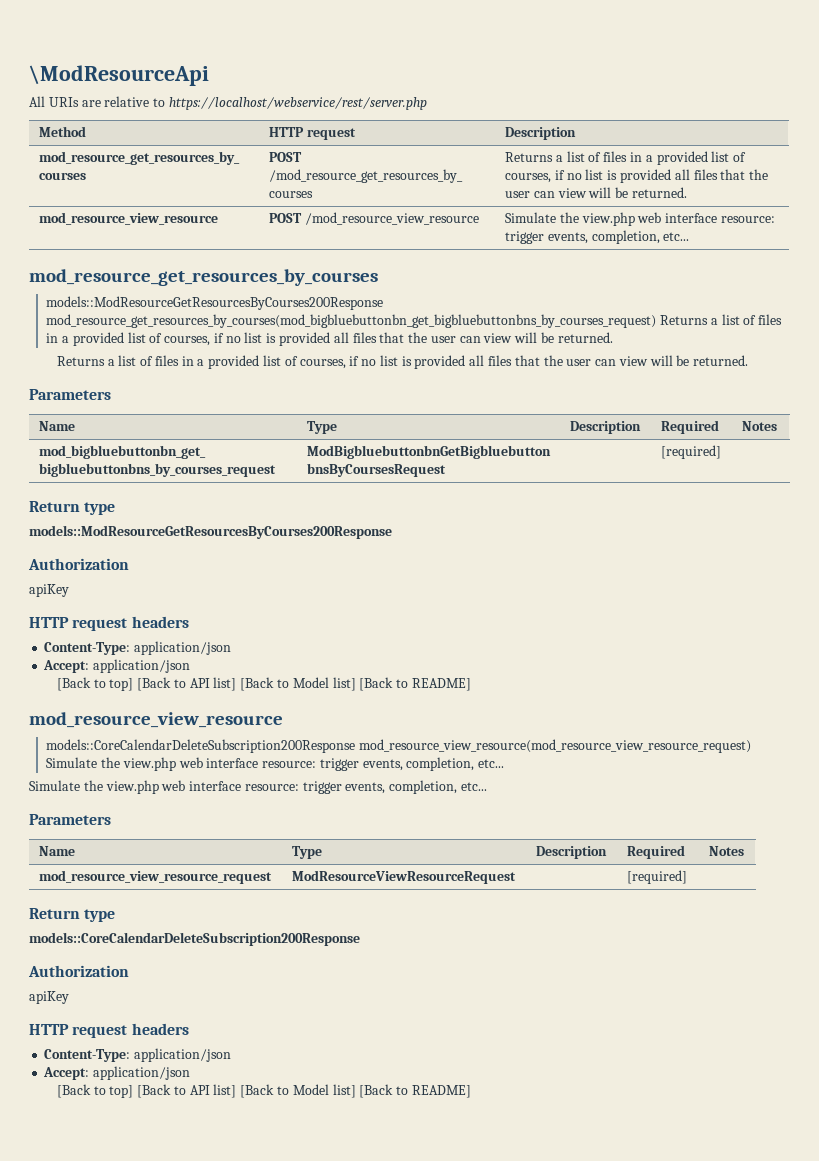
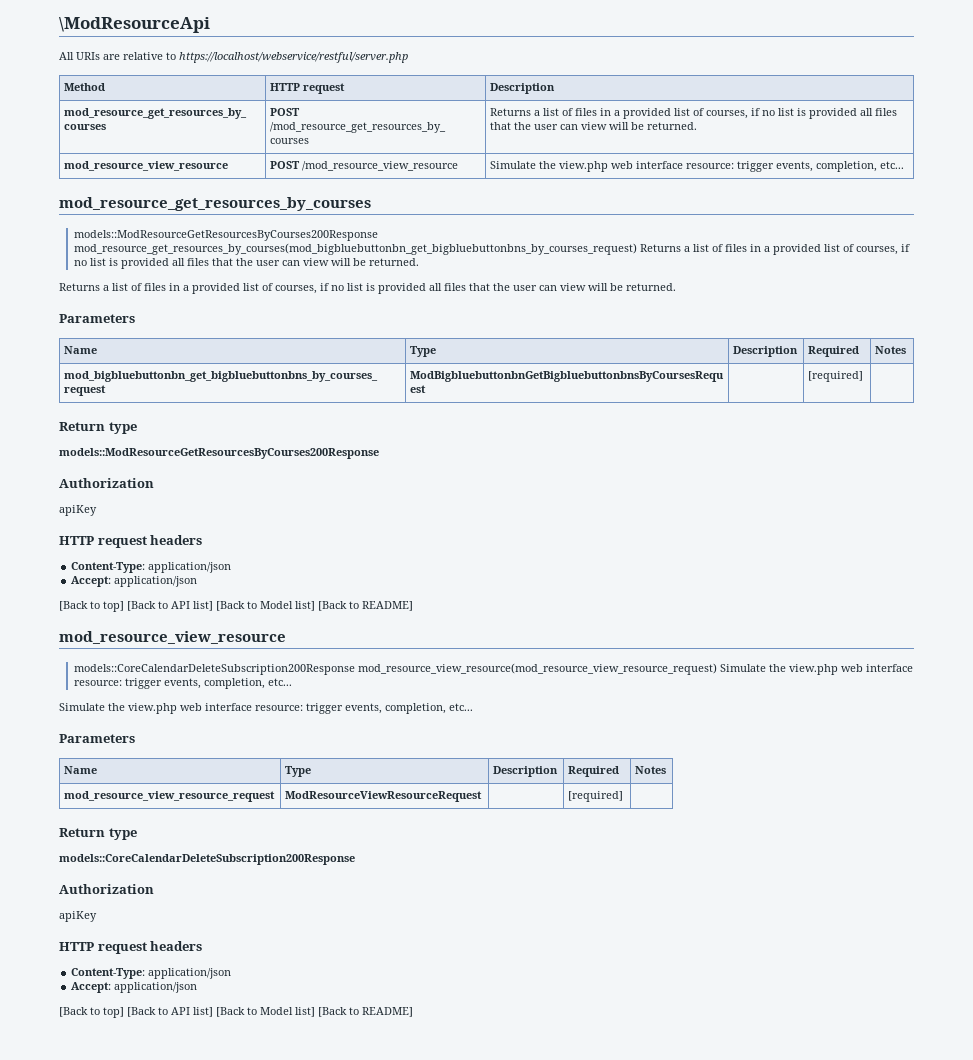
[168,97,427,110] https://localhost/webservice/rest/server.php -> [179,52,408,63] https://localhost/webservice/restful/server.php

